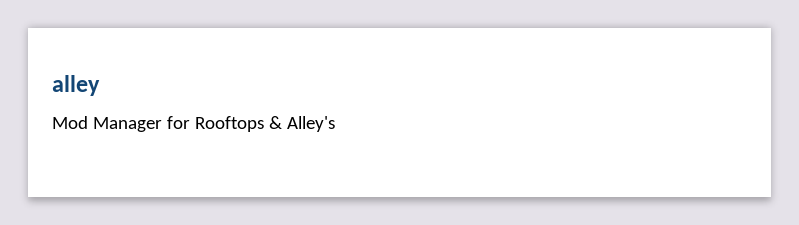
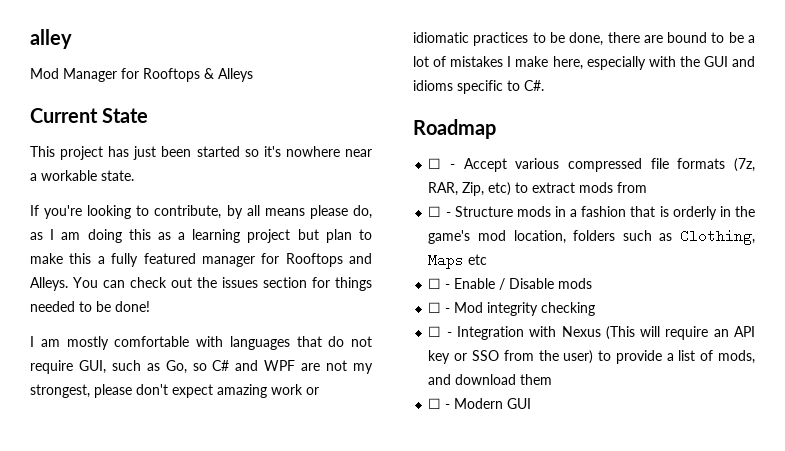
[286,116,335,132] Alley's -> [218,68,253,82] [30,108,149,123] [30,146,372,160] [30,170,134,181] [30,205,372,219] [30,229,373,243] [30,253,372,267] [30,277,372,291] [30,301,150,312] [30,336,372,350] [30,360,374,374] [30,384,319,398] [413,32,755,46] [413,56,755,70] [413,80,544,94] [413,119,496,139] [428,158,755,172] [428,182,648,196] [428,206,755,220] [428,229,755,245] [428,253,488,269] [428,278,593,290] [428,302,596,316] [428,326,755,340] [428,350,755,364] [428,374,553,385] [428,398,532,409] Alleys // Current State // This project has just been started so it's nowhere near a workable state. // If you're looking to contribute, by all means please do, as I am doing this as a learning project but plan to make this a fully featured manager for Rooftops and Alleys. You can check out the issues section for things needed to be done! // I am mostly comfortable with languages that do not require GUI, such as Go, so C# and WPF are not my strongest, please don't expect amazing work or idiomatic practices to be done, there are bound to be a lot of mistakes I make here, especially with the GUI and idioms specific to C#. // Roadmap // ☐ - Accept various compressed file formats (7z, RAR, Zip, etc) to extract mods from // ☐ - Structure mods in a fashion that is orderly in the game's mod location, folders such as Clothing, Maps etc // ☐ - Enable / Disable mods // ☐ - Mod integrity checking // ☐ - Integration with Nexus (This will require an API key or SSO from the user) to provide a list of mods, and download them // ☐ - Modern GUI

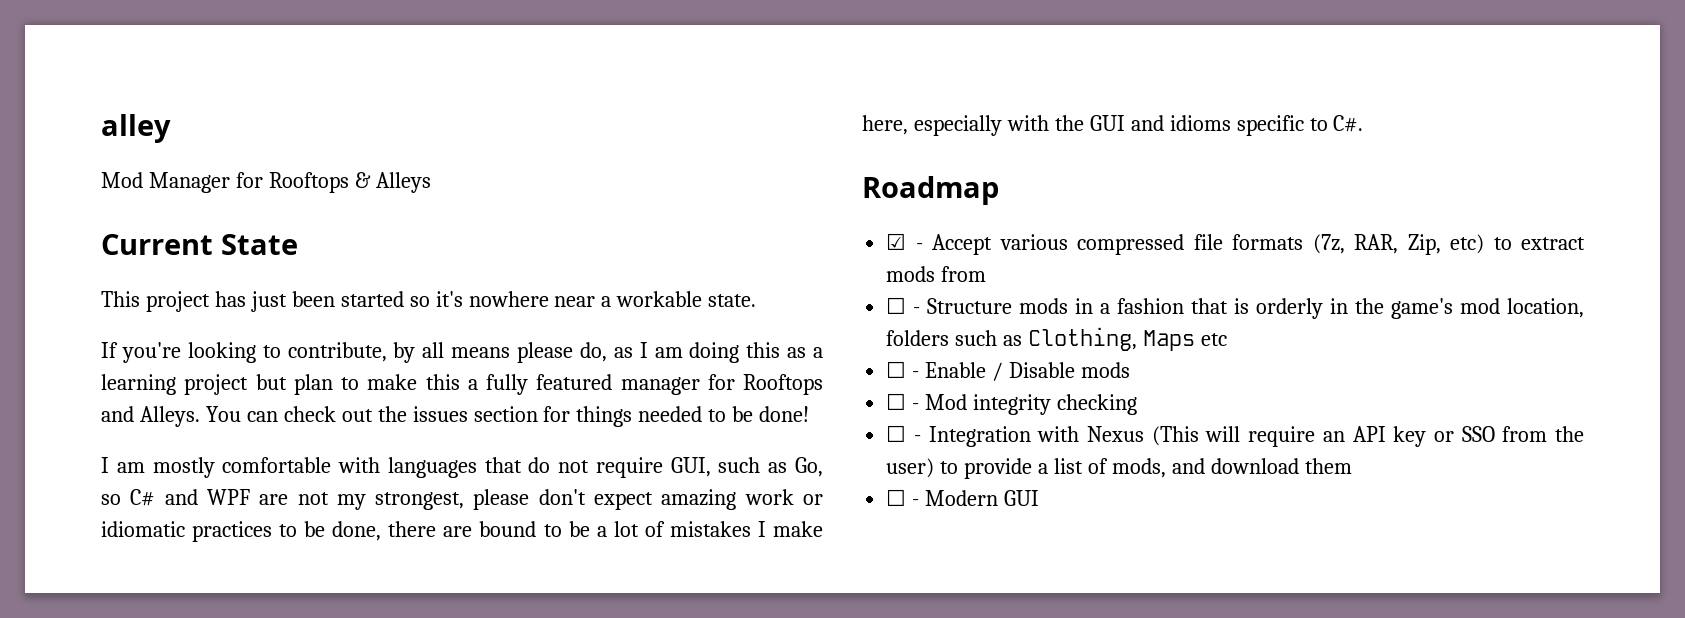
[428,158,442,169] ☐ -> [886,233,907,250] ☑

